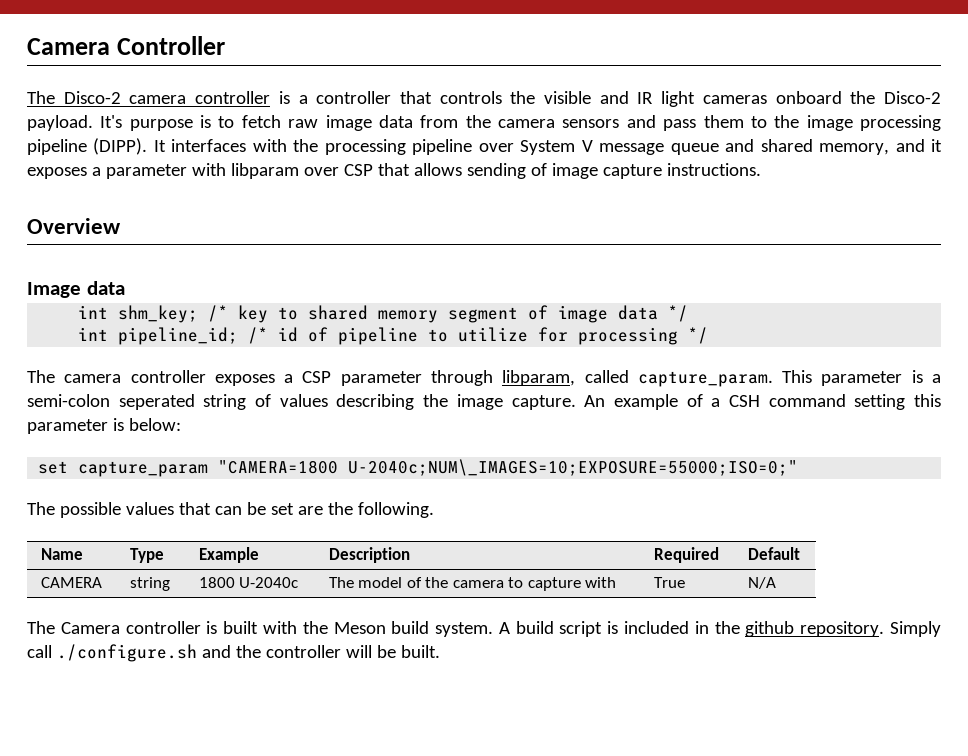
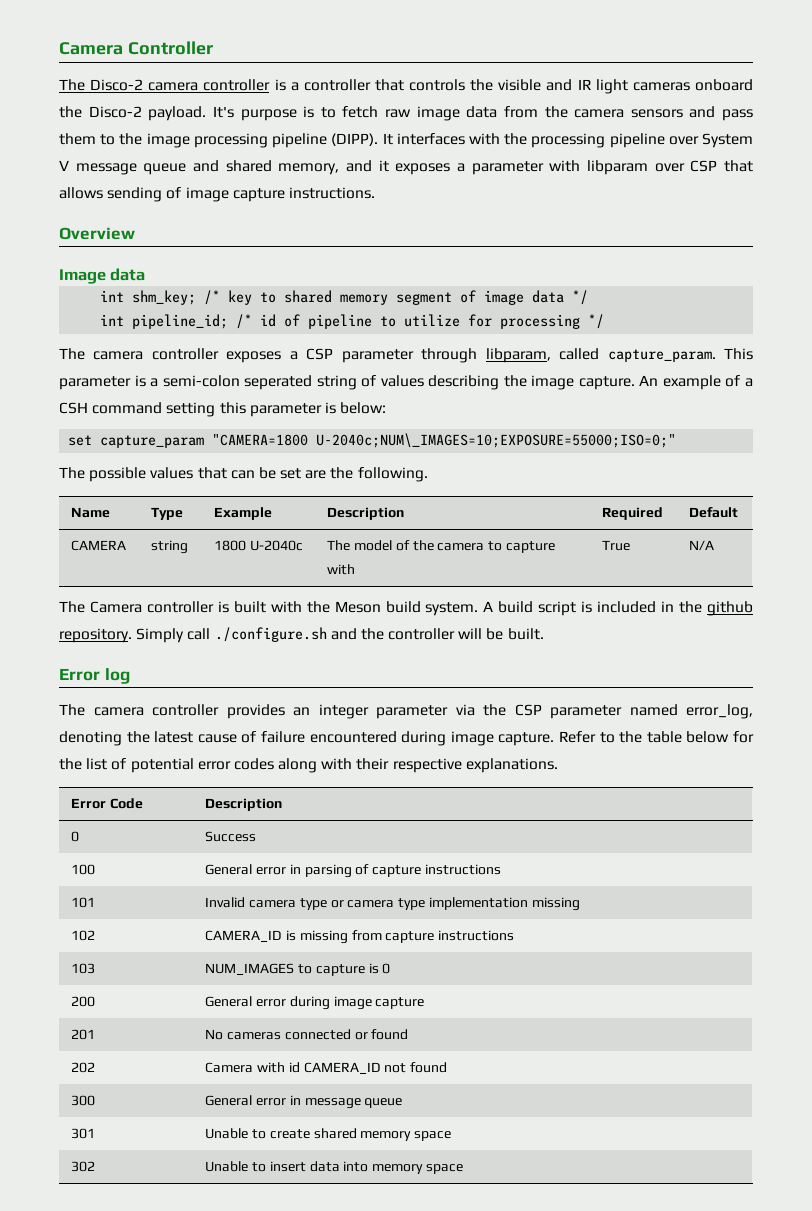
(440, 651) none -> [59,668,130,684] [59,704,753,719] [59,731,755,746] [59,758,558,773] [71,798,144,809] [205,798,283,811] [71,831,80,842] [205,831,257,842] [71,864,96,875] [205,864,502,878] [71,897,96,908] [205,897,580,911] [71,930,96,941] [205,930,515,944] [71,963,96,974] [205,963,391,976] [71,996,96,1007] [205,996,425,1010] [71,1029,96,1040] [205,1029,409,1040] [71,1062,96,1073] [205,1062,448,1074] [71,1095,96,1106] [205,1095,403,1109] [71,1128,96,1139] [205,1128,452,1141] [71,1161,96,1172] [205,1161,464,1174] // Error log // The camera controller provides an integer parameter via the CSP parameter named error_log, denoting the latest cause of failure encountered during image capture. Refer to the table below for the list of potential error codes along with their respective explanations. // Error Code | Description // 0 | Success // 100 | General error in parsing of capture instructions // 101 | Invalid camera type or camera type implementation missing // 102 | CAMERA_ID is missing from capture instructions // 103 | NUM_IMAGES to capture is 0 // 200 | General error during image capture // 201 | No cameras connected or found // 202 | Camera with id CAMERA_ID not found // 300 | General error in message queue // 301 | Unable to create shared memory space // 302 | Unable to insert data into memory space

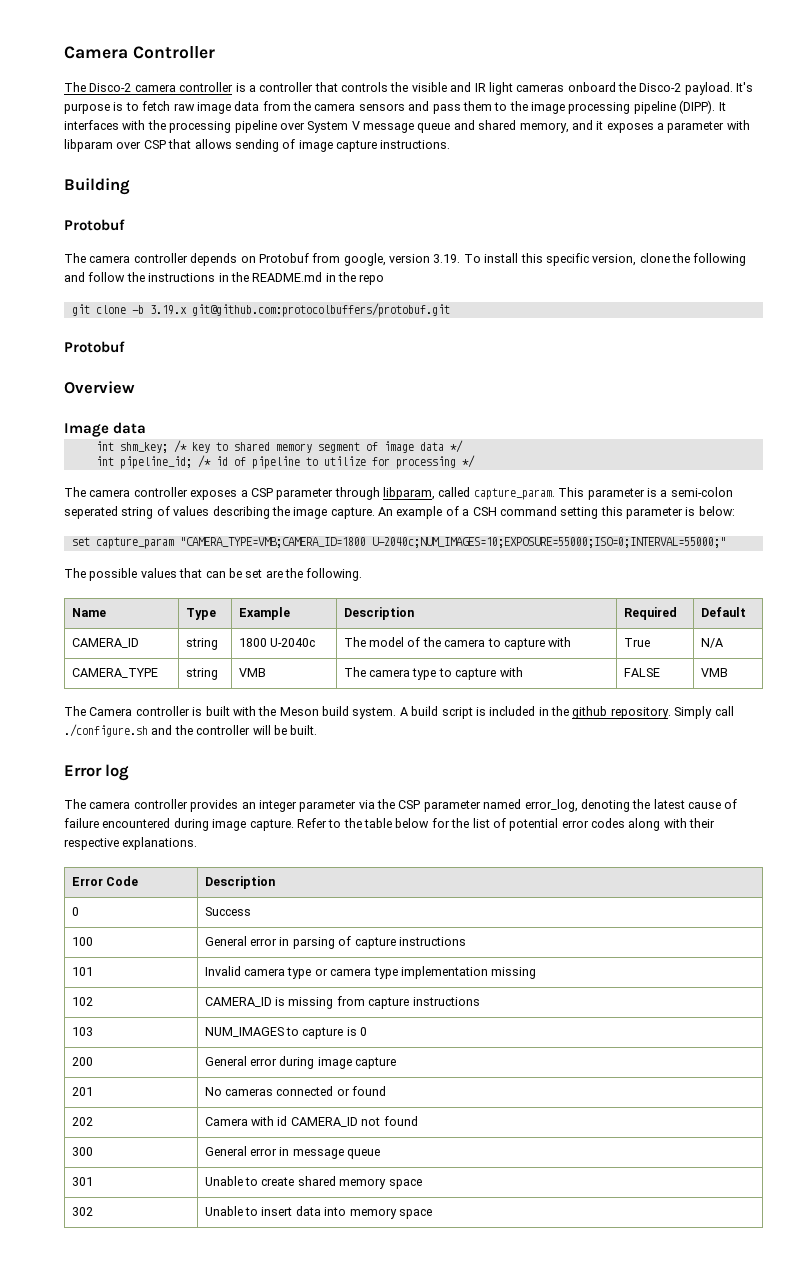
(375, 193) none -> [64,178,130,195] [64,219,125,231] [64,253,747,266] [64,272,385,285] [71,303,450,317] [64,341,125,353] // Building // Protobuf // The camera controller depends on Protobuf from google, version 3.19. To install this specific version, clone the following and follow the instructions in the README.md in the repo // git clone -b 3.19.x git@github.com:protocolbuffers/protobuf.git // Protobuf
[212,433,677,448] "CAMERA=1800 U-2040c;NUM\_IMAGES=10;EXPOSURE=55000;ISO=0;" -> [179,537,726,548] "CAMERA_TYPE=VMB;CAMERA_ID=1800 U-2040c;NUM_IMAGES=10;EXPOSURE=55000;ISO=0;INTERVAL=55000;"
[71,540,127,551] CAMERA -> [71,638,139,648] CAMERA_ID
(715, 545) none -> [71,668,158,678] [185,668,218,680] [238,668,266,677] [343,667,523,680] [623,668,660,677] [700,668,728,677] // CAMERA_TYPE | string | VMB | The camera type to capture with | FALSE | VMB

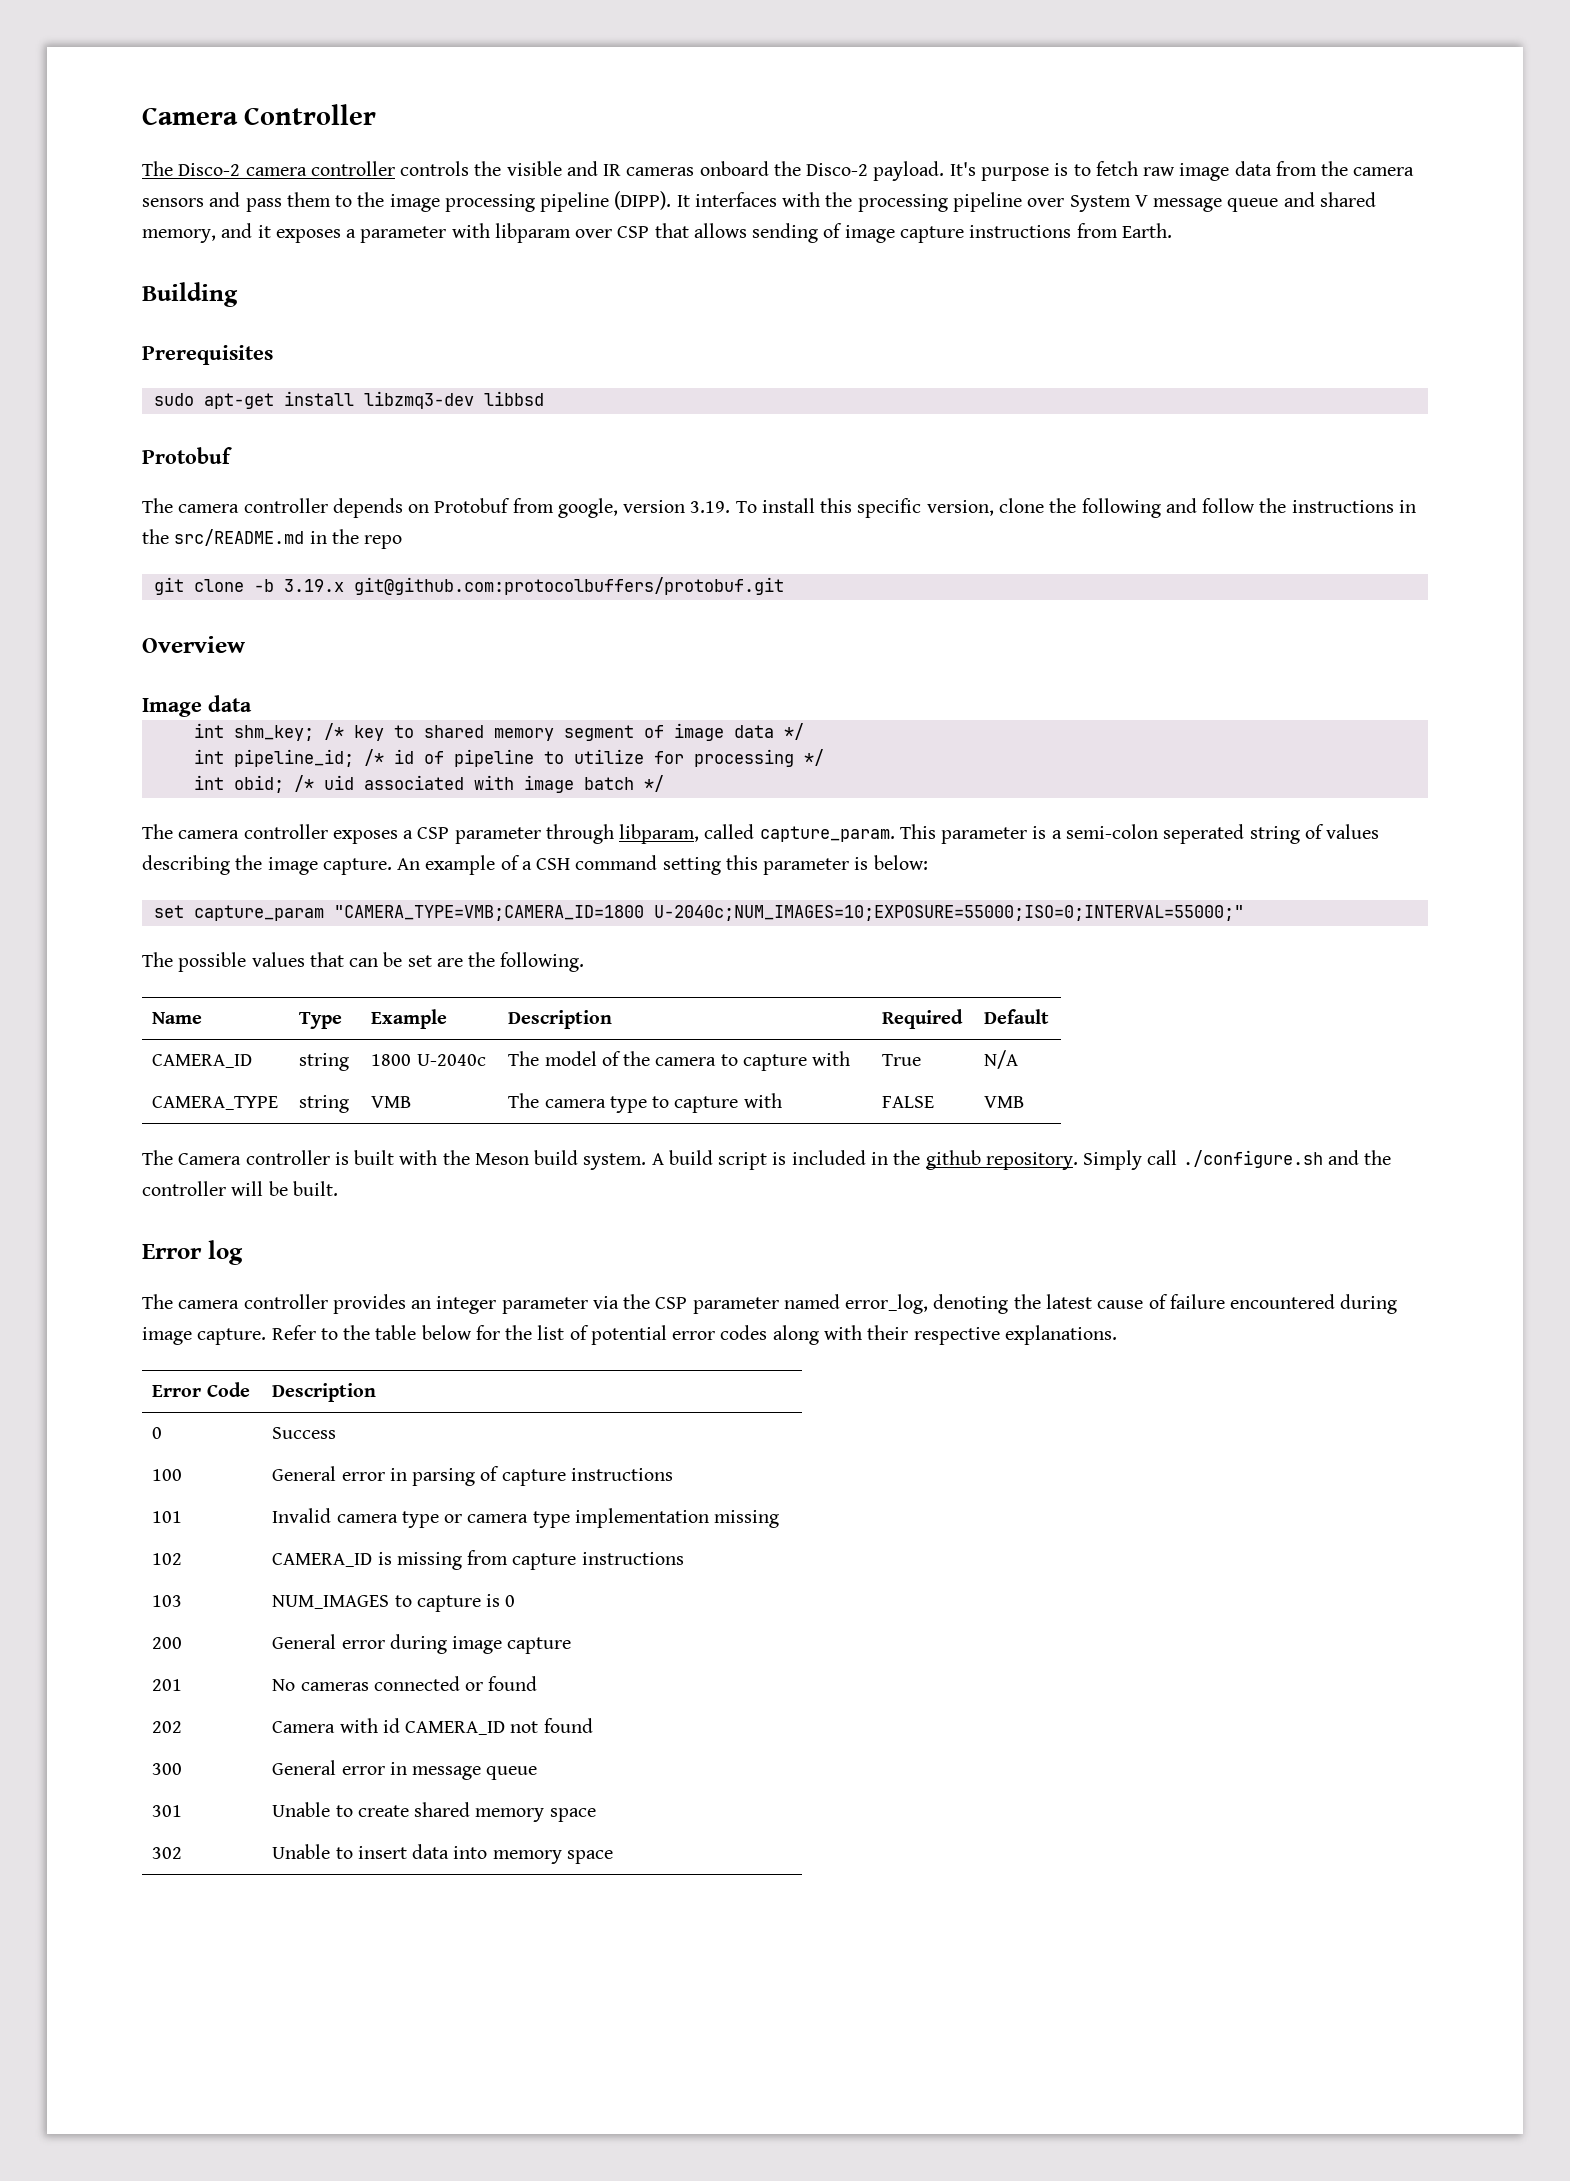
[235,82,338,92] is a controller that -> (395, 168) none
[488,82,513,95] light -> (622, 170) none
[380,140,451,149] [64,178,130,195] instructions. // Building -> [969,223,1172,238] [142,282,238,307] [142,345,273,365] [153,391,544,409] instructions from Earth. // Building // Prerequisites // sudo apt-get install libzmq3-dev libbsd
[252,272,323,282] README.md -> [174,529,305,546] src/README.md
[64,341,125,353] // Protobuf -> (784, 586) none
(475, 461) none -> [193,775,664,793] // int obid; /* uid associated with image batch */

